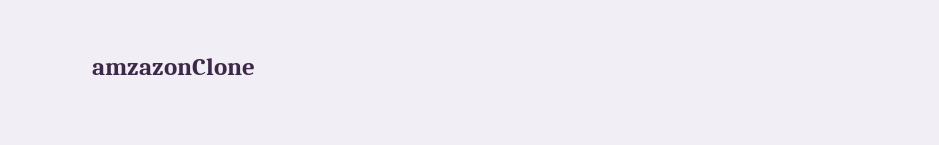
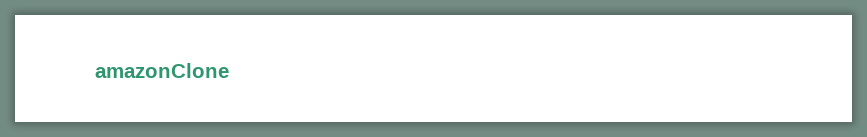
[92,58,255,75] amzazonClone -> [95,63,229,78] amazonClone

